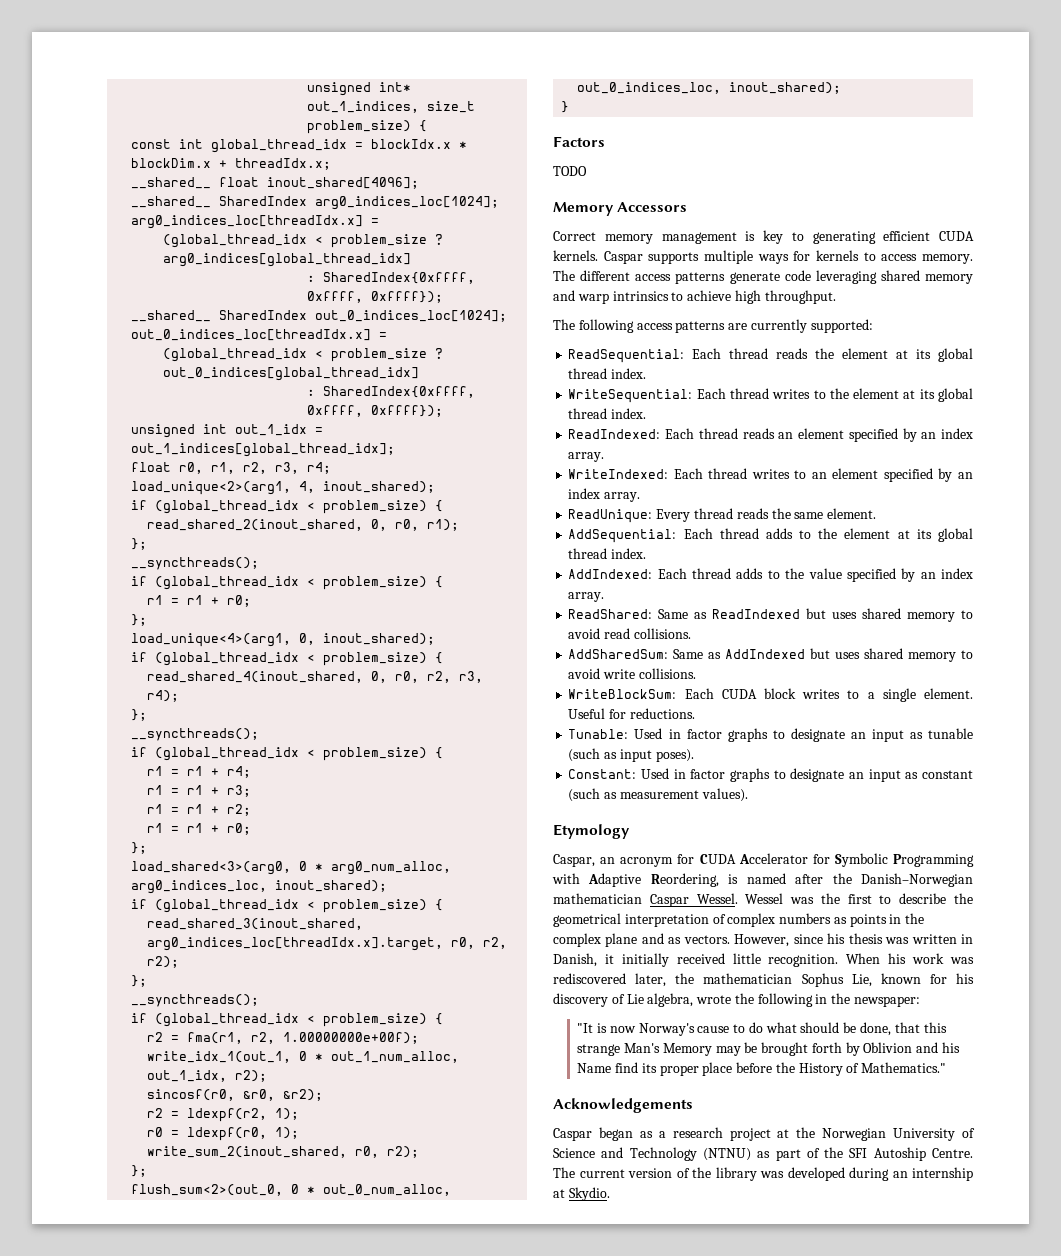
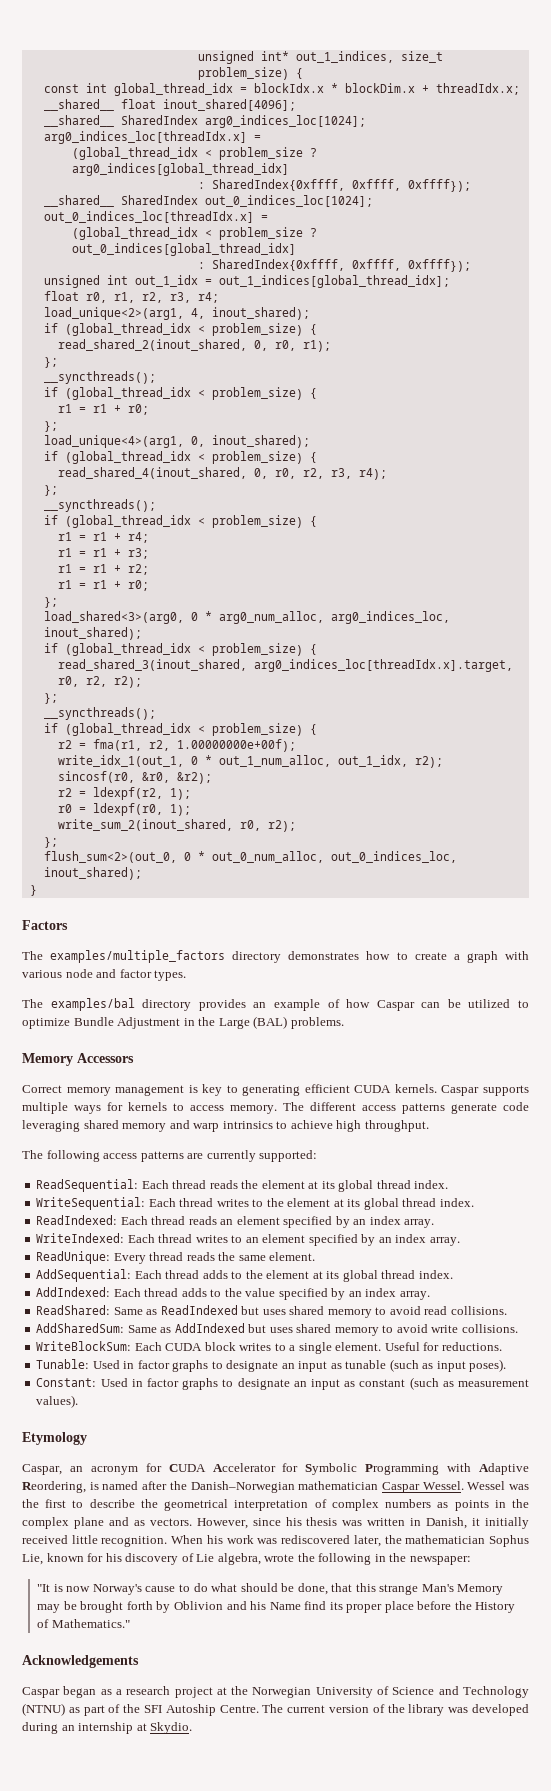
[553,166,587,176] TODO -> [22,950,529,963] [22,969,187,981] [22,998,529,1011] [22,1016,344,1029] The examples/multiple_factors directory demonstrates how to create a graph with various node and factor types. // The examples/bal directory provides an example of how Caspar can be utilized to optimize Bundle Adjustment in the Large (BAL) problems.

